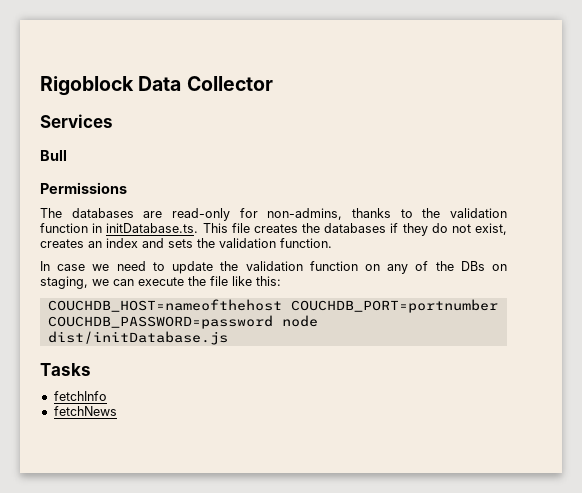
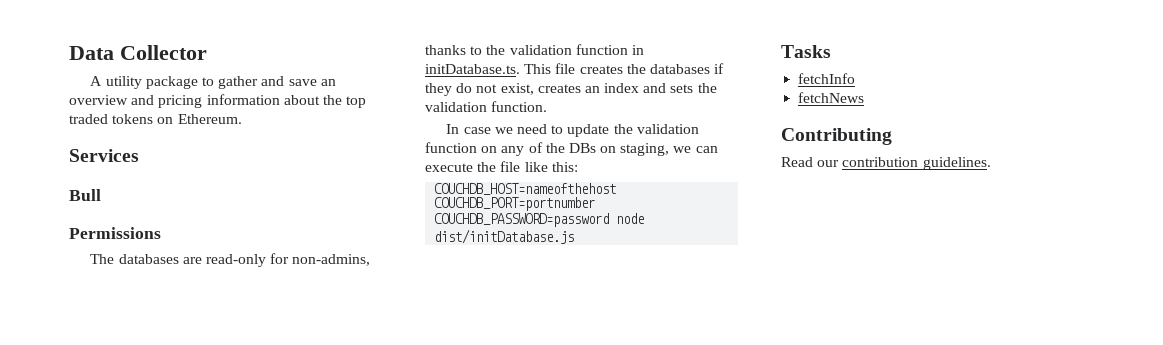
[40,76,134,96] Rigoblock -> (69, 53) none
(273, 83) none -> [90,76,336,89] [69,94,367,108] [69,114,242,124] // A utility package to gather and save an overview and pricing information about the top traded tokens on Ethereum.
(117, 411) none -> [781,128,892,145] [781,157,991,170] // Contributing // Read our contribution guidelines.

